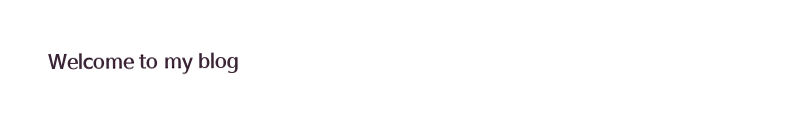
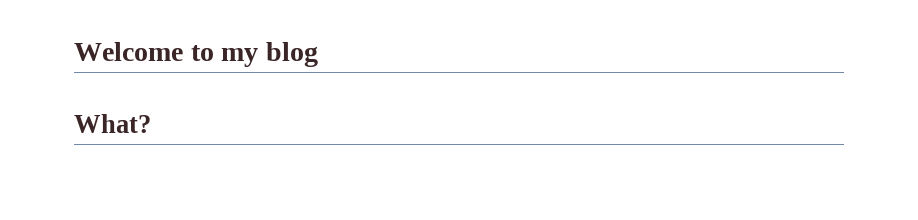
(241, 62) none -> [74,114,151,133] // What?

